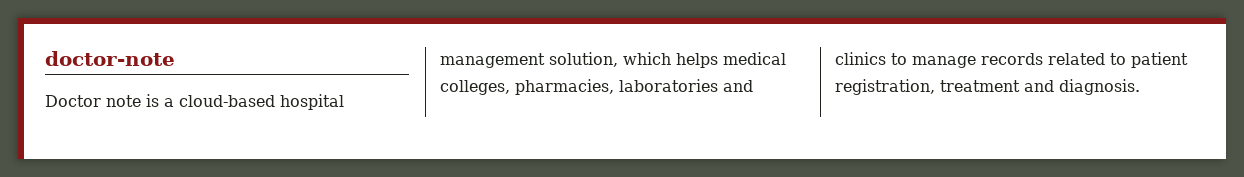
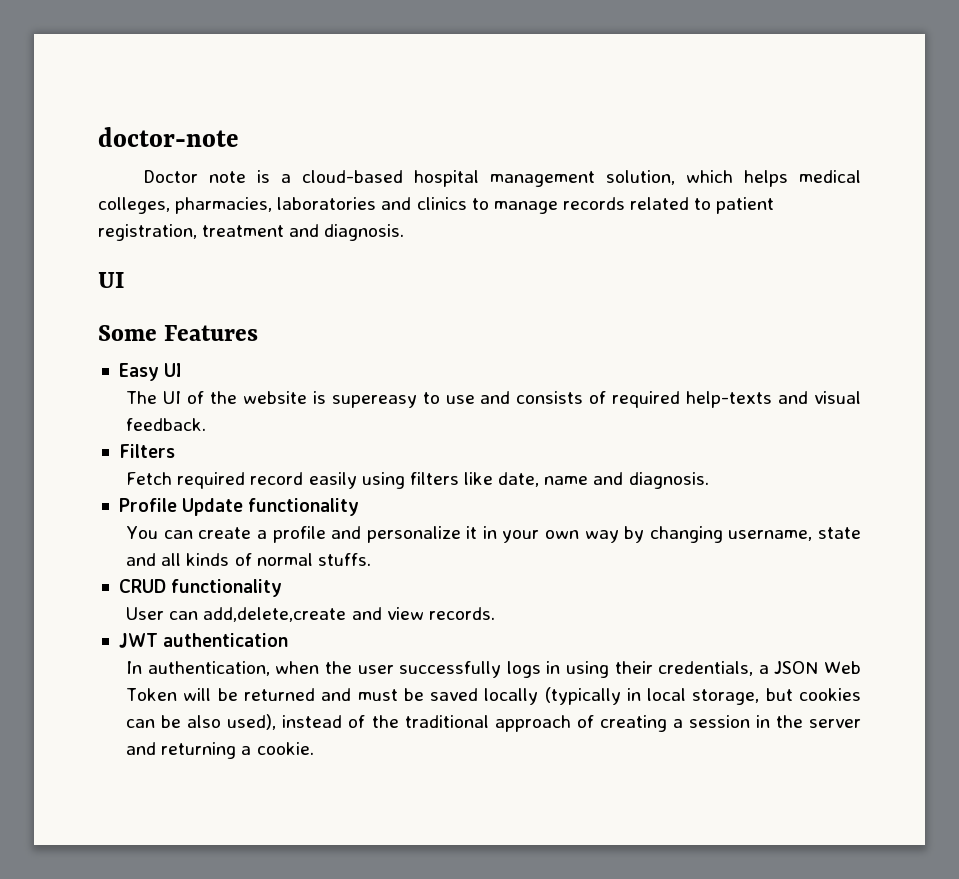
(1140, 87) none -> [98,272,124,288] [98,325,259,341] [118,363,182,381] [126,391,861,408] [126,418,207,431] [118,444,175,458] [126,472,709,489] [118,498,360,516] [126,526,861,543] [126,553,371,566] [118,579,283,597] [126,607,495,622] [118,633,289,648] [126,661,862,678] [126,687,861,705] [126,714,861,732] [126,742,314,759] // UI // Some Features // Easy UI // The UI of the website is supereasy to use and consists of required help-texts and visual feedback. // Filters // Fetch required record easily using filters like date, name and diagnosis. // Profile Update functionality // You can create a profile and personalize it in your own way by changing username, state and all kinds of normal stuffs. // CRUD functionality // User can add,delete,create and view records. // JWT authentication // In authentication, when the user successfully logs in using their credentials, a JSON Web Token will be returned and must be saved locally (typically in local storage, but cookies can be also used), instead of the traditional approach of creating a session in the server and returning a cookie.

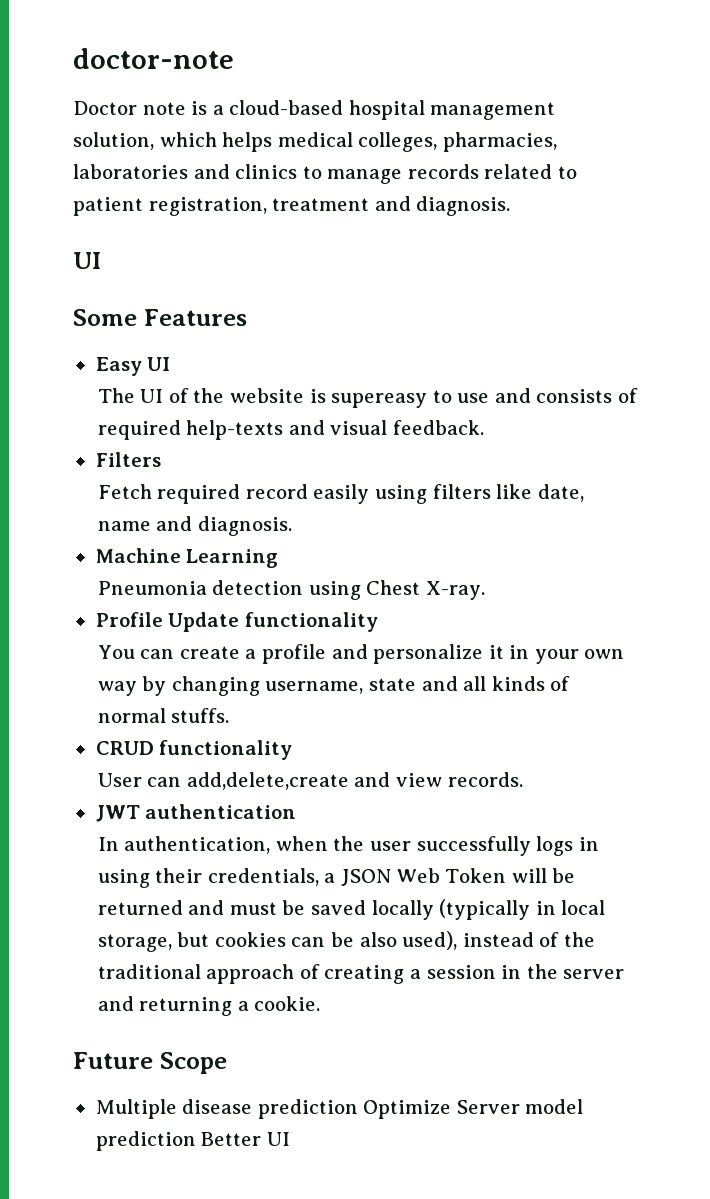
(709, 480) none -> [95,548,279,568] [97,580,485,600] // Machine Learning // Pneumonia detection using Chest X-ray.
(314, 748) none -> [73,1052,227,1074] [95,1099,584,1119] [95,1131,290,1151] // Future Scope // Multiple disease prediction Optimize Server model prediction Better UI

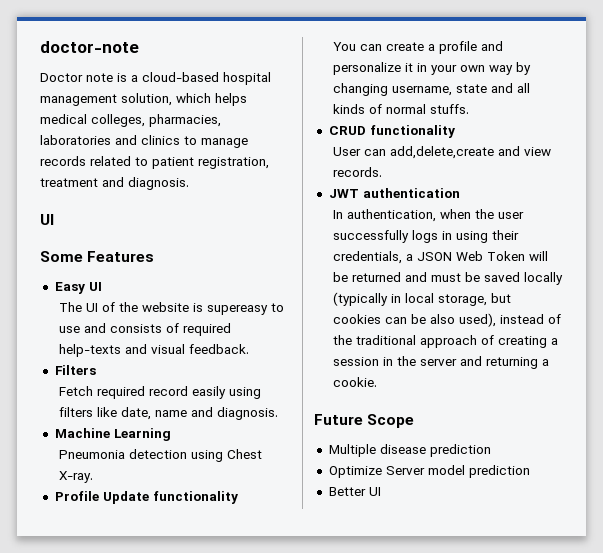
(358, 1109) none -> (491, 450) //
(196, 1141) none -> (530, 471) //

